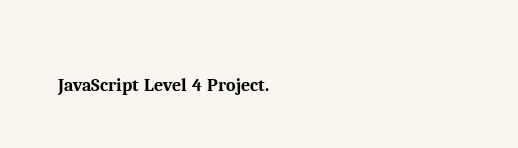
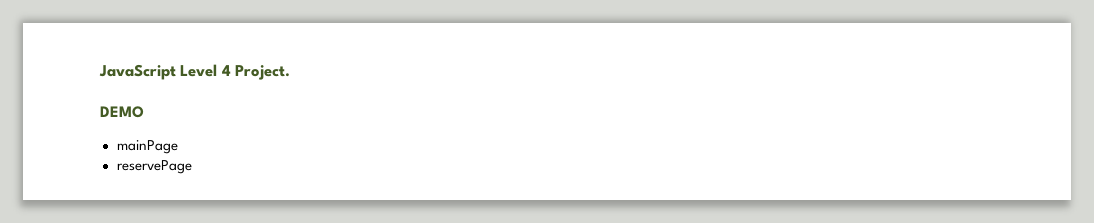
(269, 86) none -> [100,106,144,118] [116,140,178,154] [116,160,192,174] // DEMO // mainPage // reservePage

